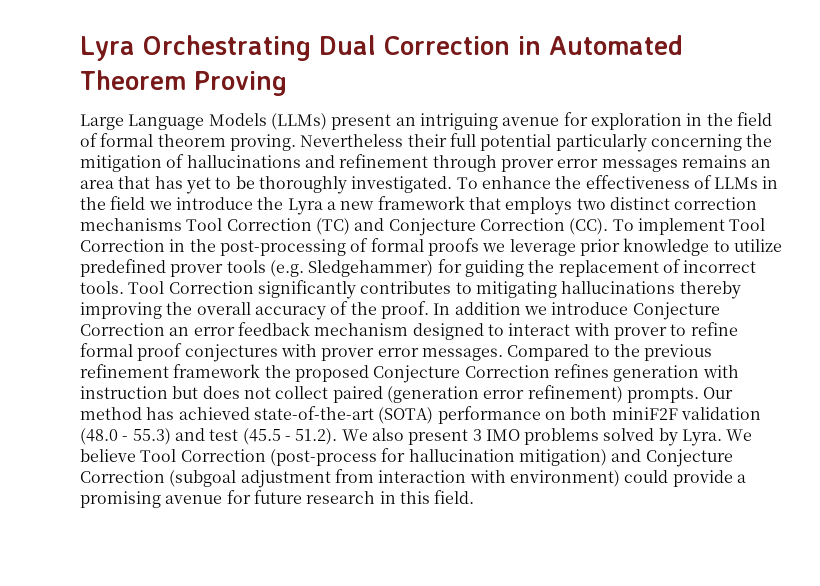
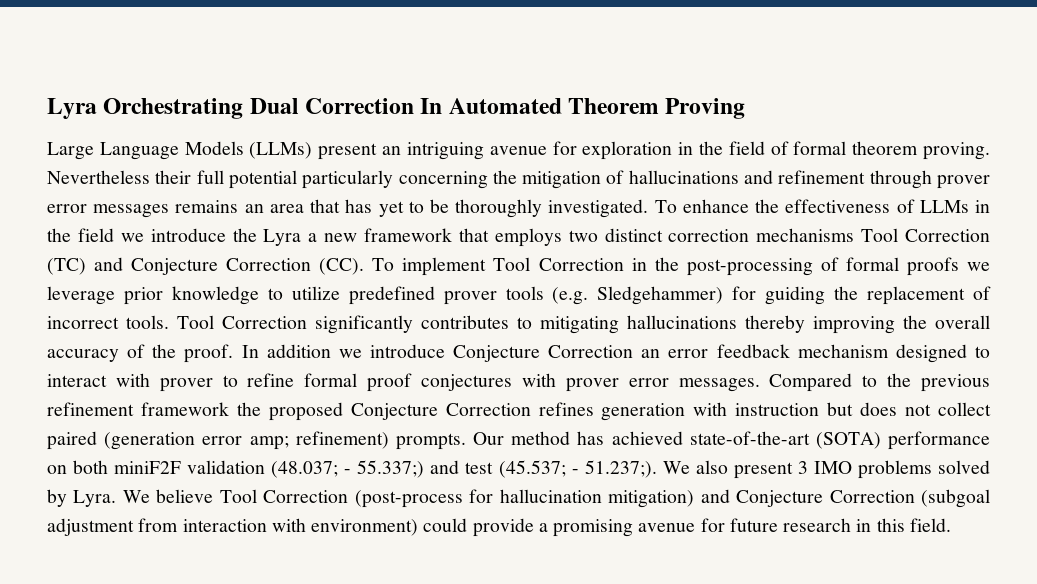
[517,36,541,55] in -> [420,98,443,114] In
(525, 394) none -> [249,436,289,450] amp;
[80,428,338,445] (48.0 - 55.3) and test (45.5 - 51.2). -> [271,460,657,478] (48.037; - 55.337;) and test (45.537; - 51.237;).

